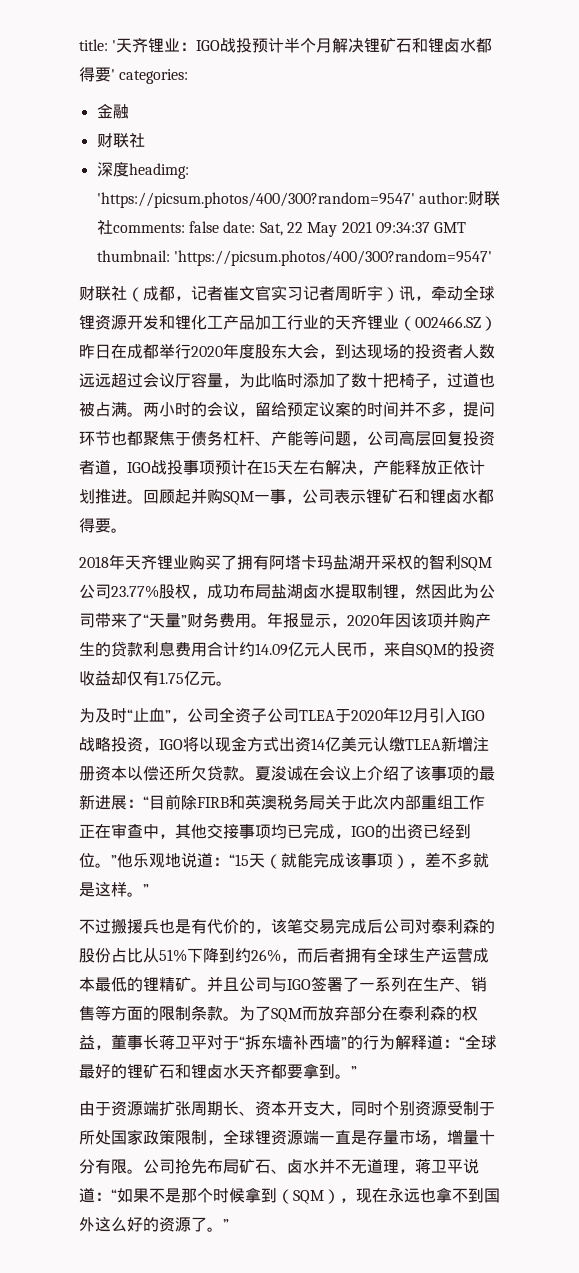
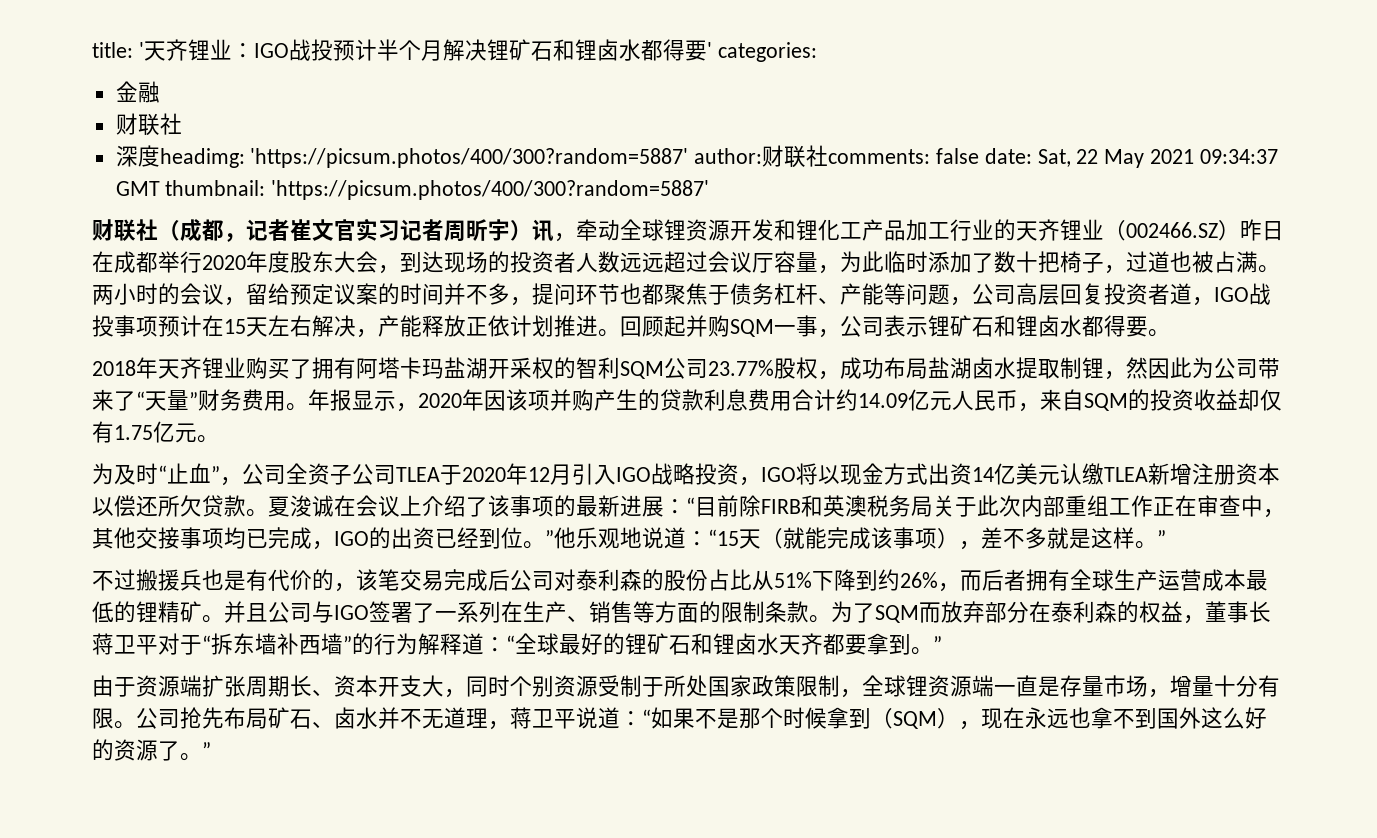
[96,192,415,208] 'https://picsum.photos/400/300?random=9547' -> [250,148,689,168] 'https://picsum.photos/400/300?random=5887'
[173,250,492,266] 'https://picsum.photos/400/300?random=9547' -> [271,180,710,200] 'https://picsum.photos/400/300?random=5887'

